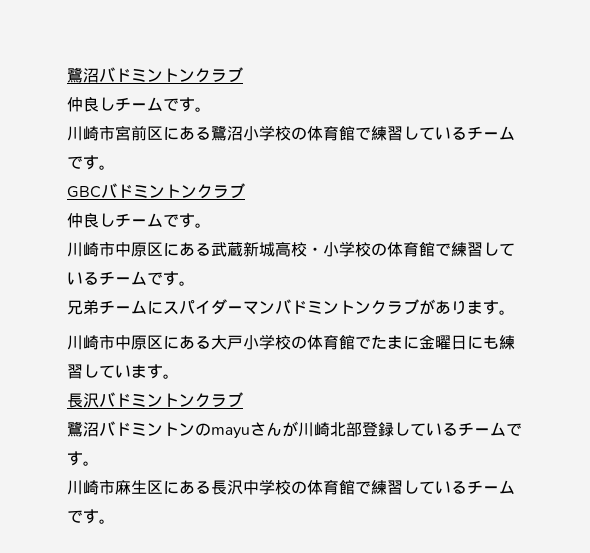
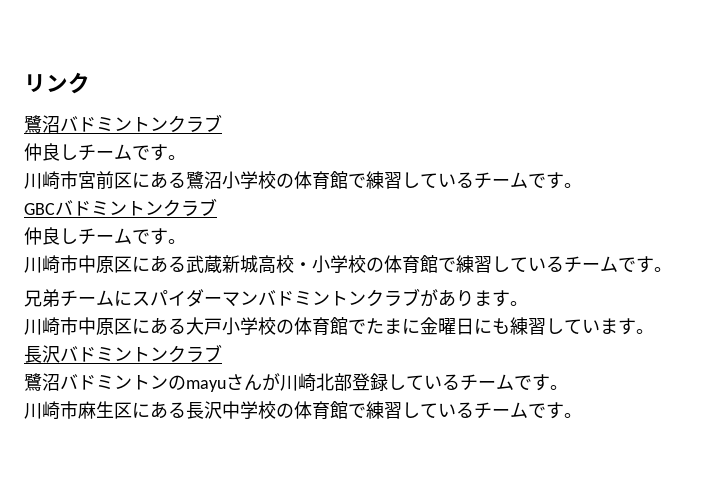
(67, 75) none -> [24,72,90,94] リンク //

